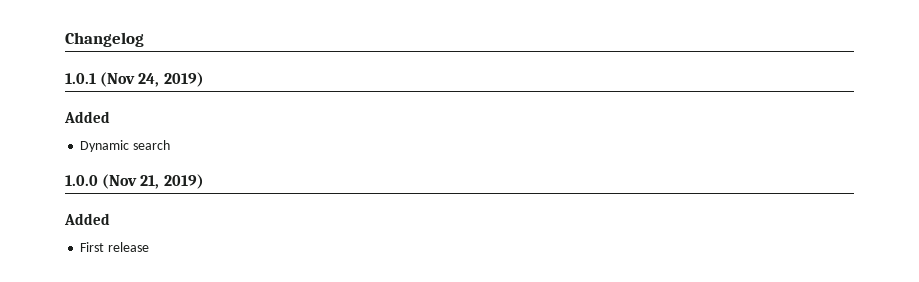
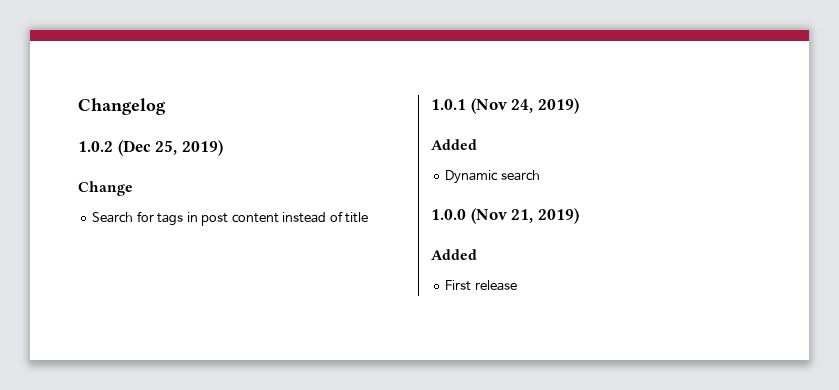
(144, 39) none -> [78,140,223,156] [78,181,133,196] [92,211,369,226] // 1.0.2 (Dec 25, 2019) // Change // Search for tags in post content instead of title

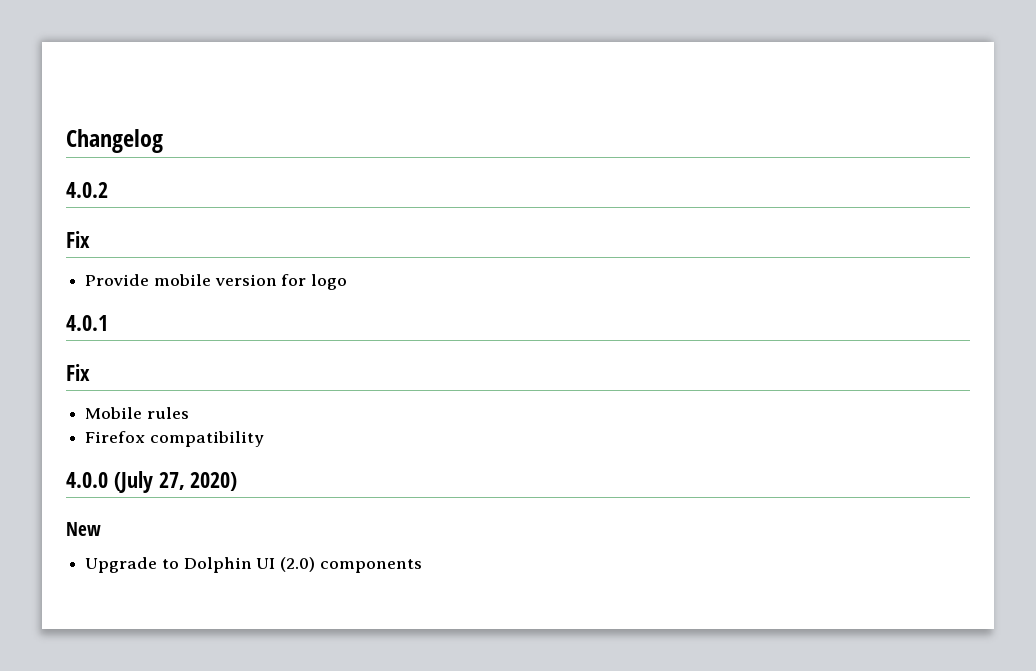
[78,140,223,156] [78,181,133,196] [92,211,369,226] [431,98,579,114] [431,139,477,150] [445,170,540,184] [431,208,579,224] [431,249,477,260] [445,280,517,291] 1.0.2 (Dec 25, 2019) // Change // Search for tags in post content instead of title // 1.0.1 (Nov 24, 2019) // Added // Dynamic search // 1.0.0 (Nov 21, 2019) // Added // First release -> [66,182,108,198] [66,231,90,248] [85,274,348,290] [66,315,108,331] [66,364,90,381] [85,407,189,419] [85,431,264,447] [66,471,238,493] [66,522,101,536] [85,557,422,573] 4.0.2 // Fix // Provide mobile version for logo // 4.0.1 // Fix // Mobile rules // Firefox compatibility // 4.0.0 (July 27, 2020) // New // Upgrade to Dolphin UI (2.0) components

